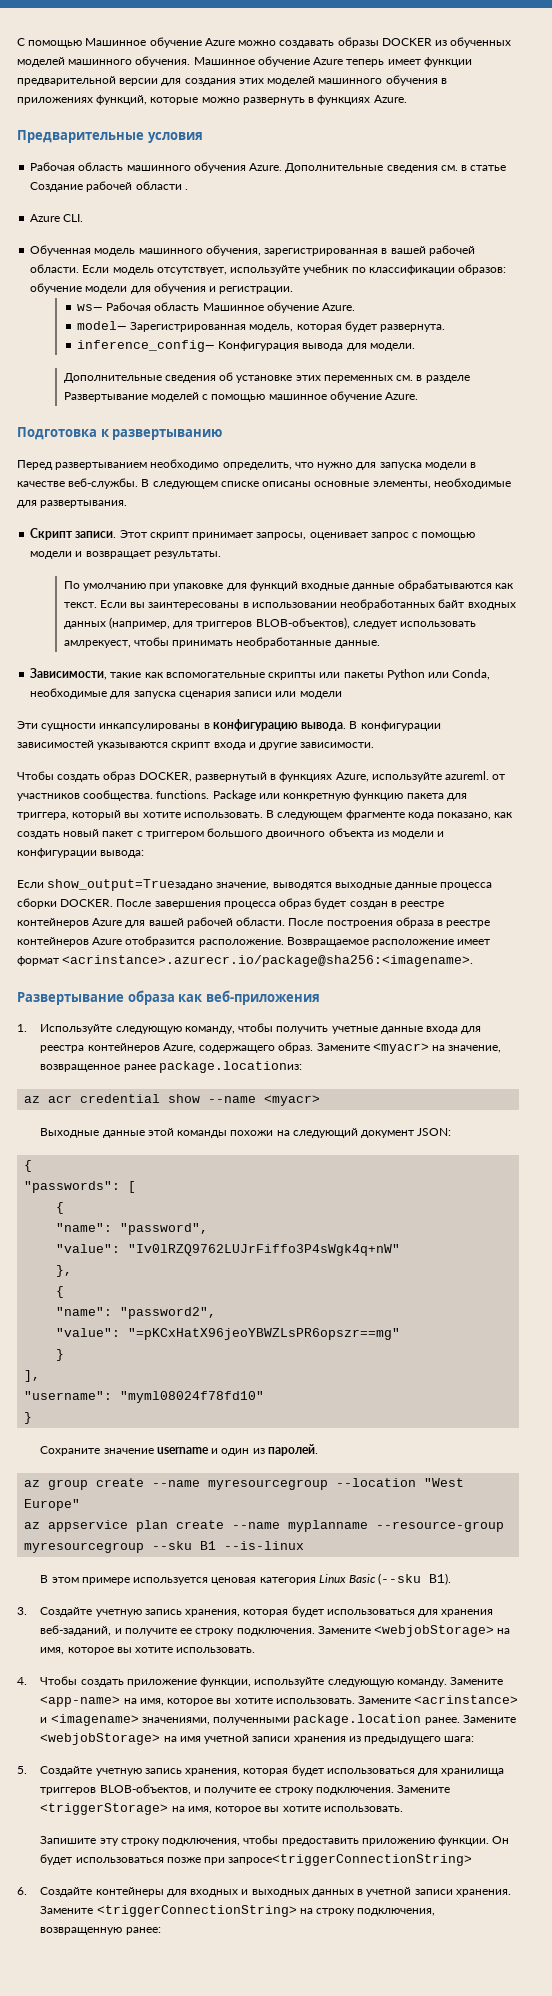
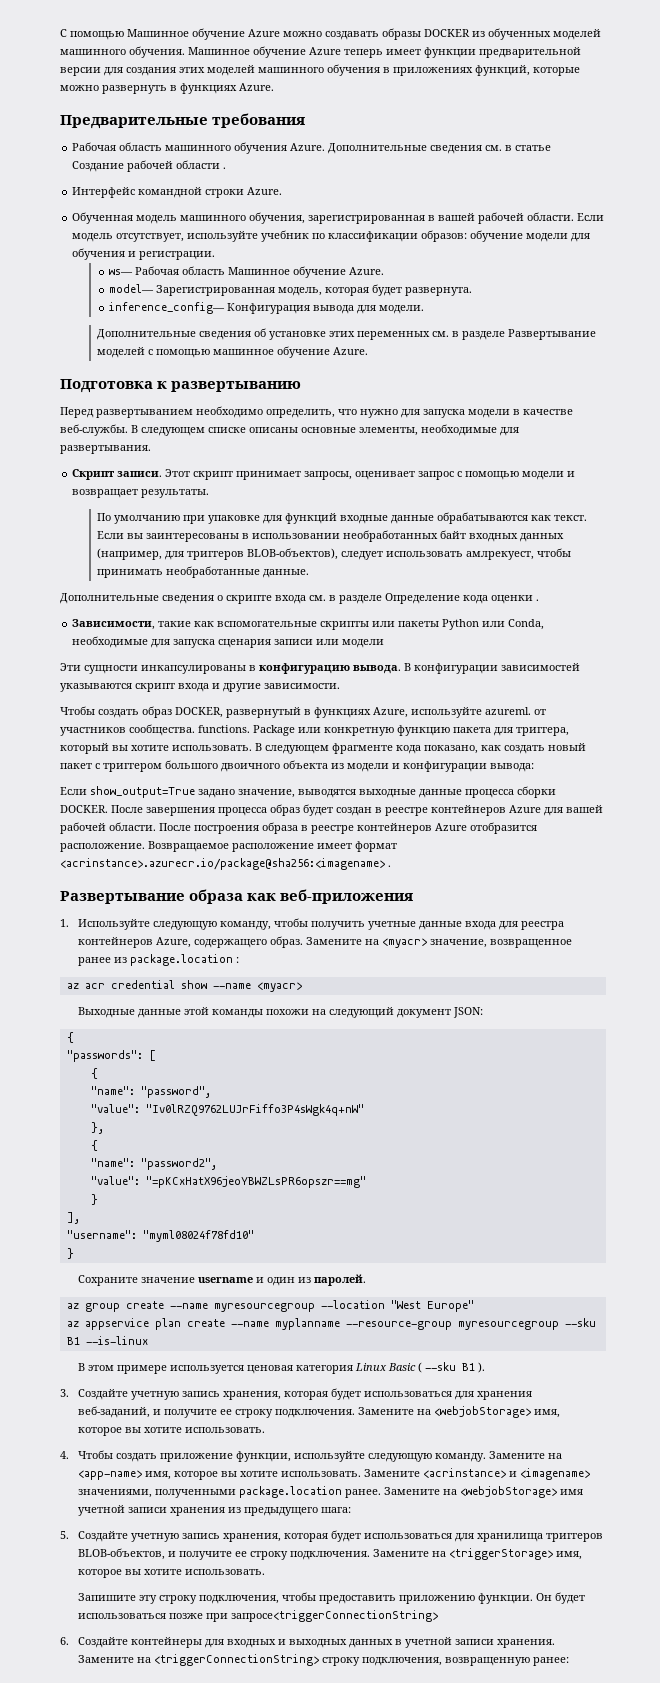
[147,132,203,143] условия -> [212,113,306,128] требования
[30,214,84,222] Azure CLI. -> [72,187,283,198] Интерфейс командной строки Azure.
(380, 644) none -> [60,593,539,604] // Дополнительные сведения о скрипте входа см. в разделе Определение кода оценки .
[47,879,214,891] show_output=Trueзадано -> [90,786,235,798] show_output=True задано
[62,955,474,967] <acrinstance>.azurecr.io/package@sha256:<imagename>. -> [60,858,391,870] <acrinstance>.azurecr.io/package@sha256:<imagename> .
[372,1043,446,1054] <myacr> на -> [365,938,428,948] на <myacr>
[158,1061,302,1073] package.locationиз: -> [114,954,240,966] из package.location :
[378,1573,452,1585] (--sku B1). -> [418,1362,486,1373] ( --sku B1 ).
[374,1625,511,1637] <webjobStorage> на -> [417,1406,532,1418] на <webjobStorage>
[40,1696,137,1707] <app-name> на -> [548,1453,563,1459] [78,1470,143,1480] на <app-name>
[40,1733,177,1745] <webjobStorage> на -> [443,1486,558,1498] на <webjobStorage>
[40,1803,185,1815] <triggerStorage> на -> [432,1548,554,1560] на <triggerStorage>
[96,1905,313,1917] <triggerConnectionString> на -> [137,1654,320,1666] на <triggerConnectionString>

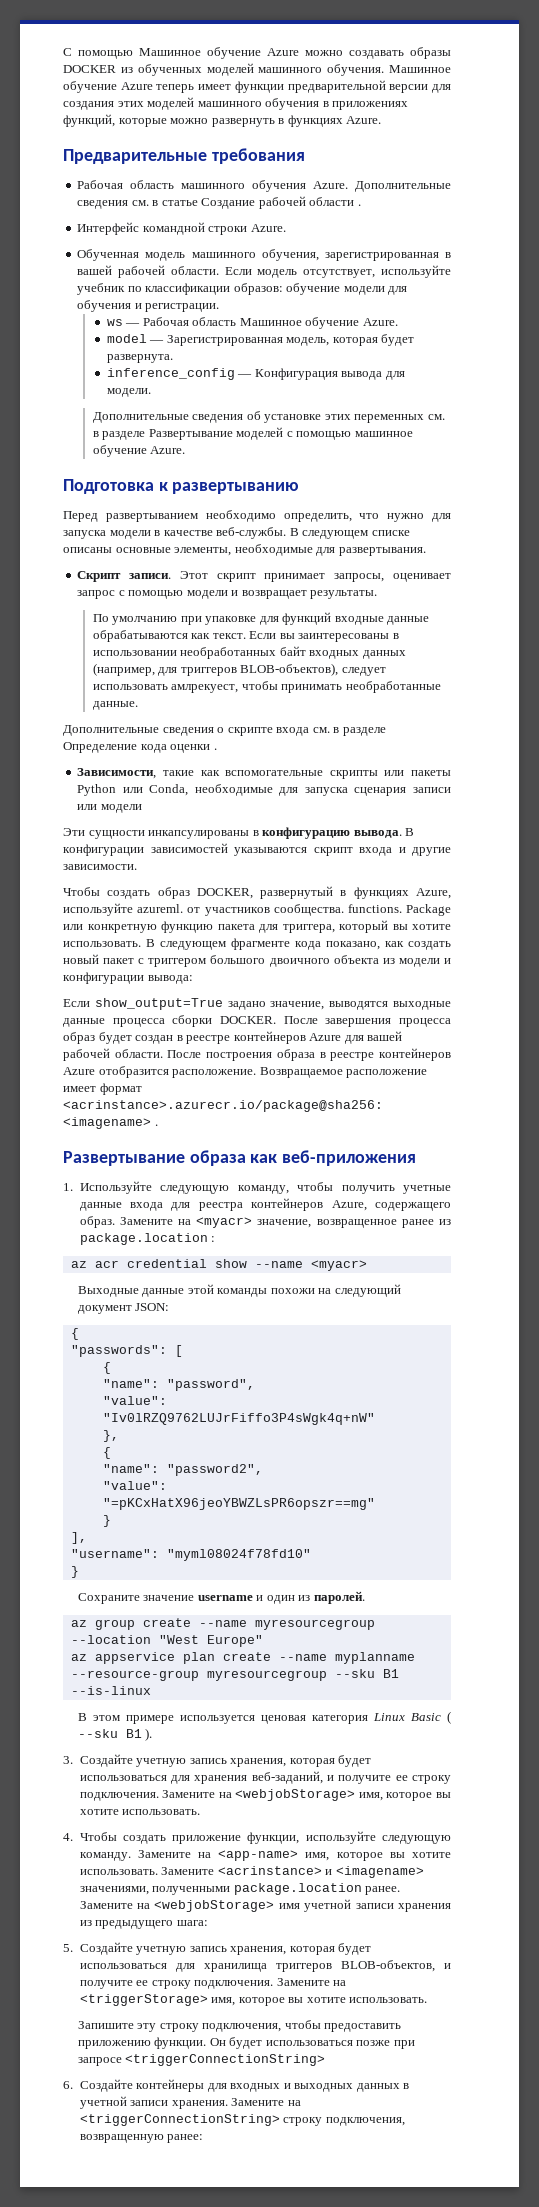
[108,269,133,275] ws— -> [106,319,141,326] ws —
[108,284,154,293] model— -> [106,334,165,343] model —
[108,302,225,314] inference_config— -> [106,368,253,380] inference_config —
[231,1610,439,1622] запросе<triggerConnectionString> -> [77,2054,326,2066] запросе <triggerConnectionString>

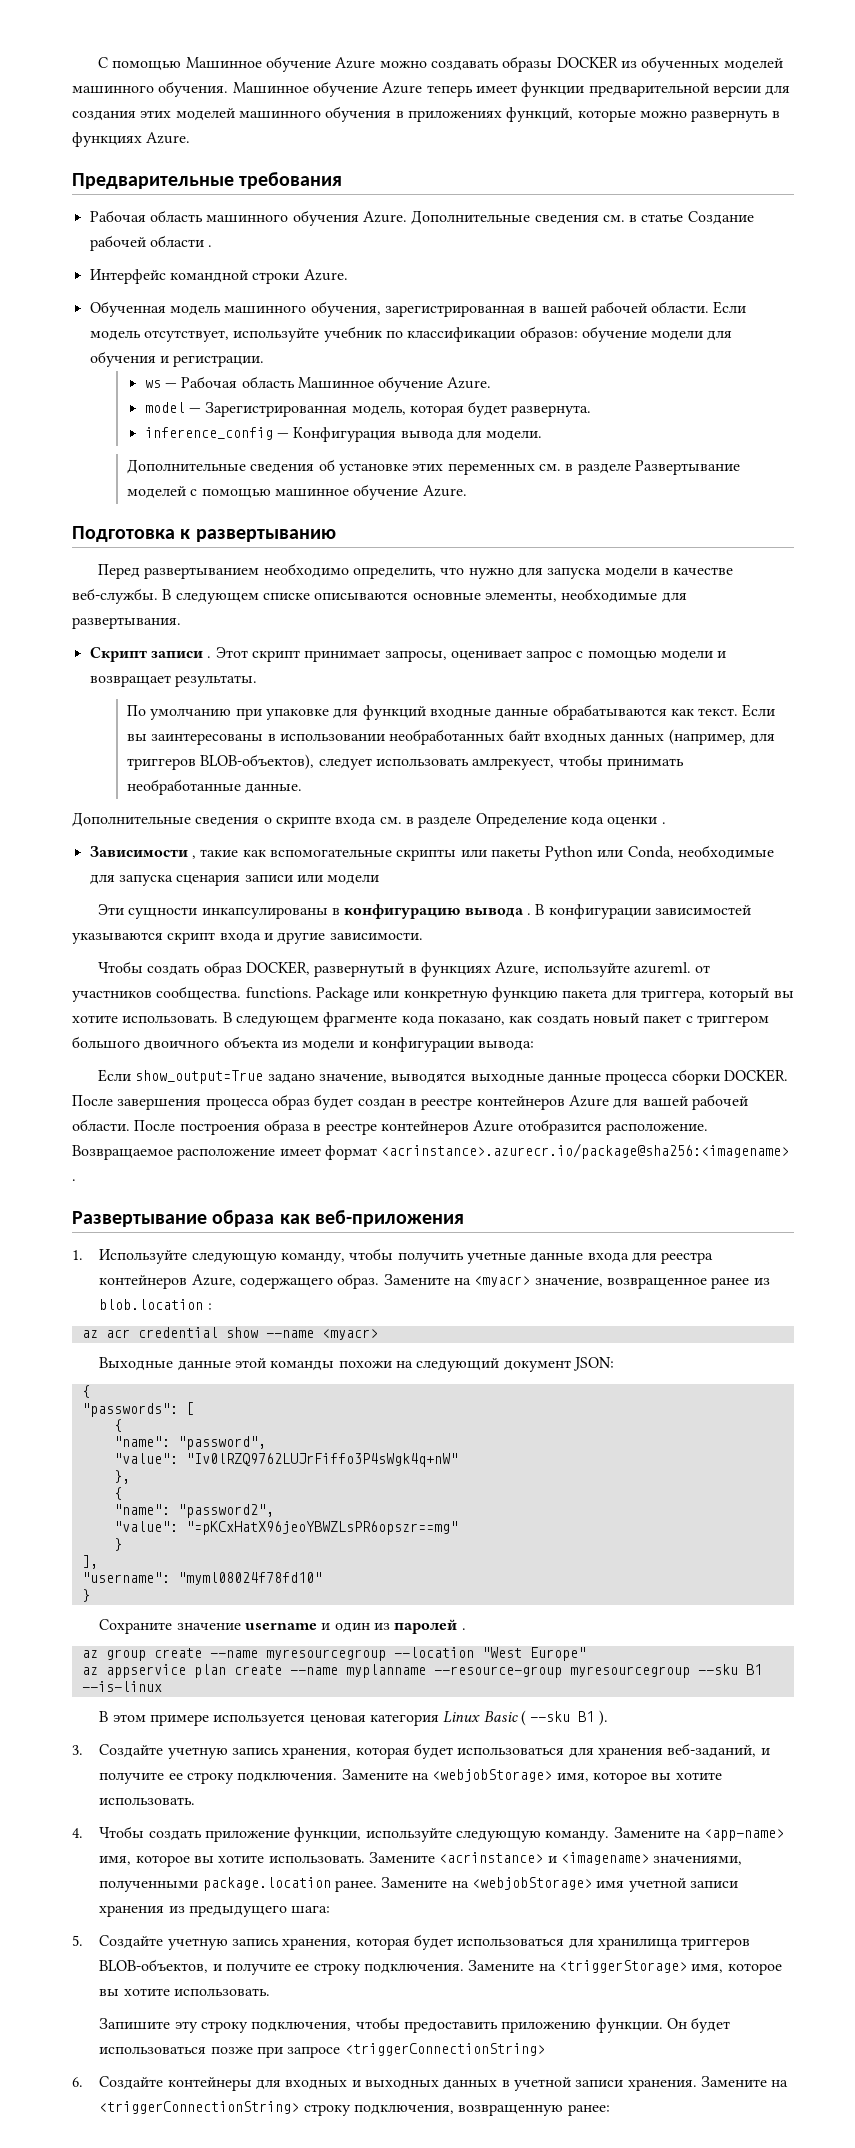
[63,547,112,553] описаны -> [314,592,409,600] описываются
[129,573,172,579] записи. -> [150,650,212,658] записи .
[77,768,157,779] Зависимости, -> [89,846,196,859] Зависимости ,
[353,830,402,838] вывода. -> [464,907,531,918] вывода .
[79,1233,208,1245] package.location -> [99,1299,204,1310] blob.location
[313,1591,365,1604] паролей. -> [394,1619,466,1634] паролей .

